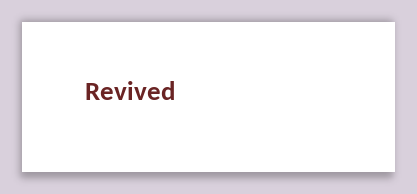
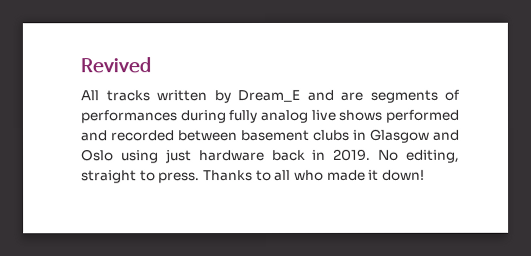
(175, 90) none -> [80,89,459,104] [80,109,459,124] [81,128,460,143] [81,148,460,164] [81,169,425,184] // All tracks written by Dream_E and are segments of performances during fully analog live shows performed and recorded between basement clubs in Glasgow and Oslo using just hardware back in 2019. No editing, straight to press. Thanks to all who made it down!

